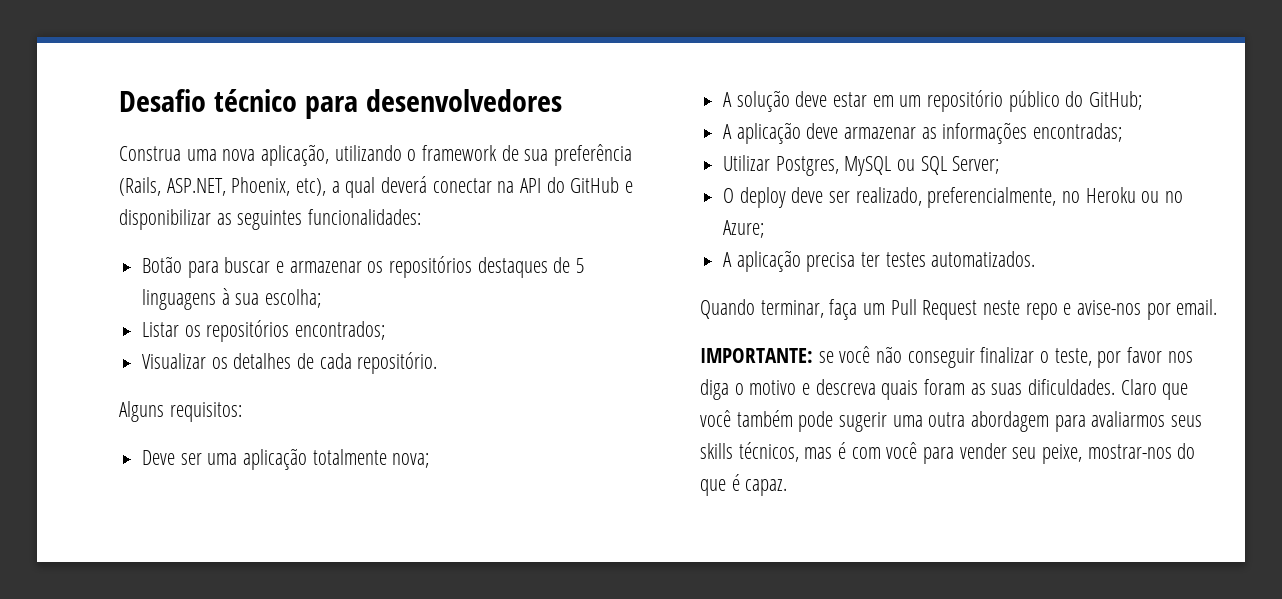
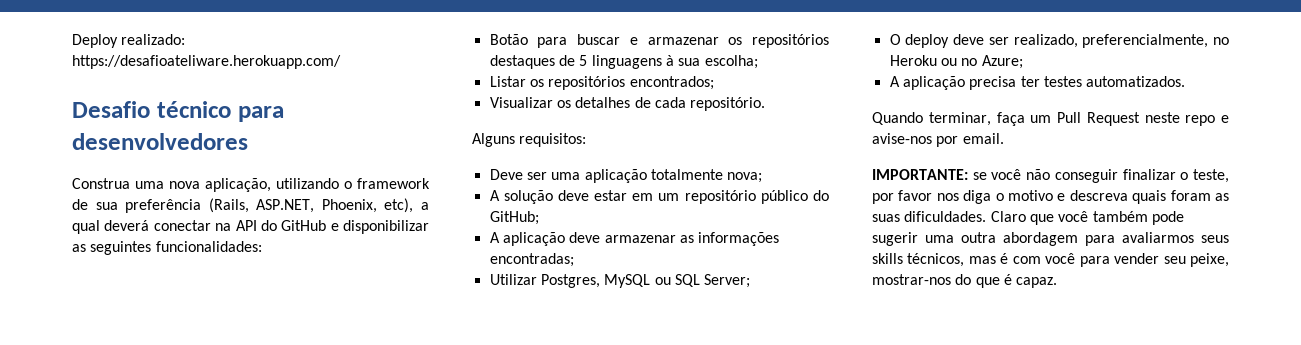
(119, 100) none -> [72,34,186,48] [72,55,341,69] Deploy realizado: https://desafioateliware.herokuapp.com/ //

